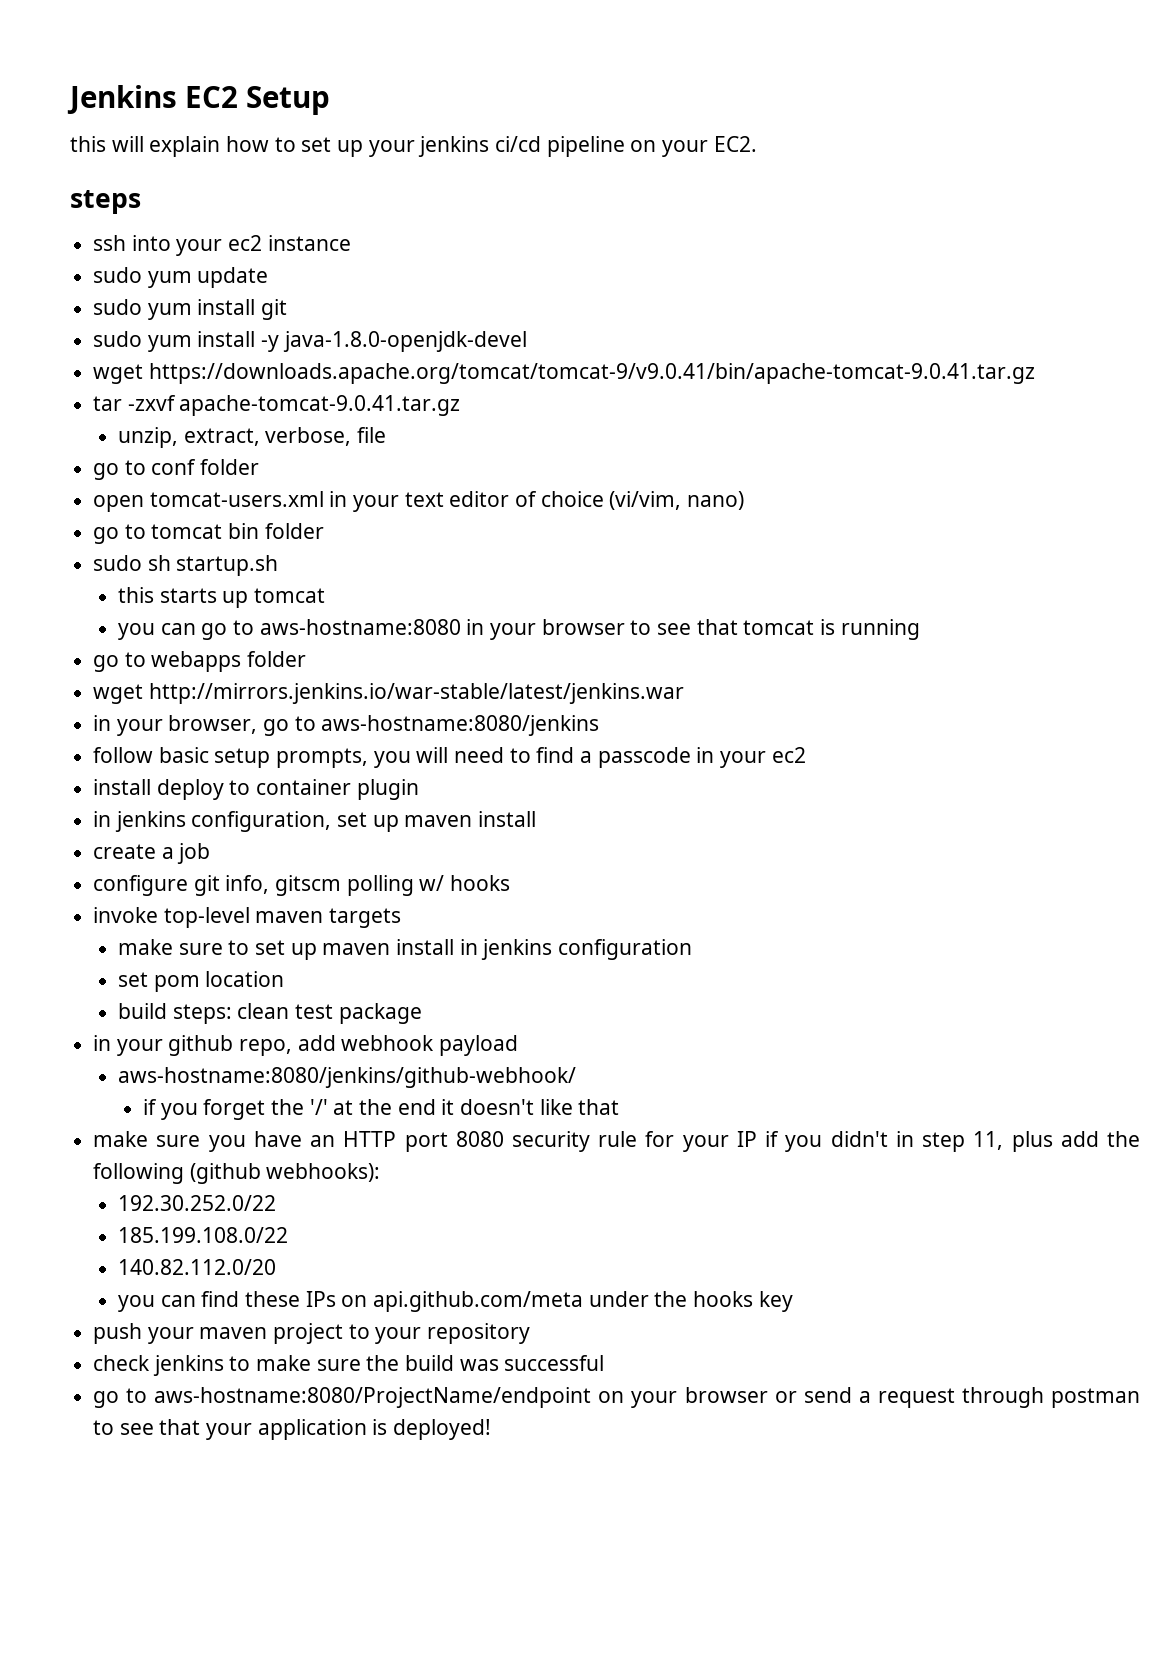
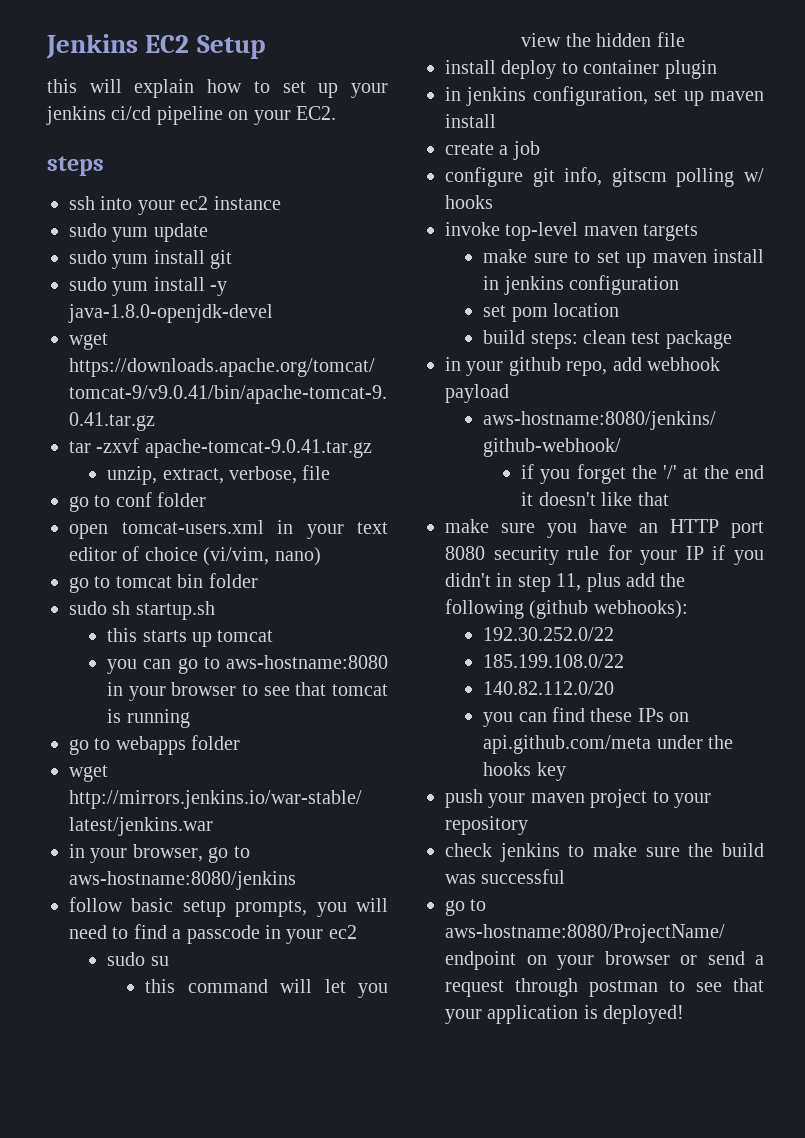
(806, 755) none -> [107,952,169,966] [145,979,389,998] [521,32,685,47] // sudo su // this command will let you view the hidden file

